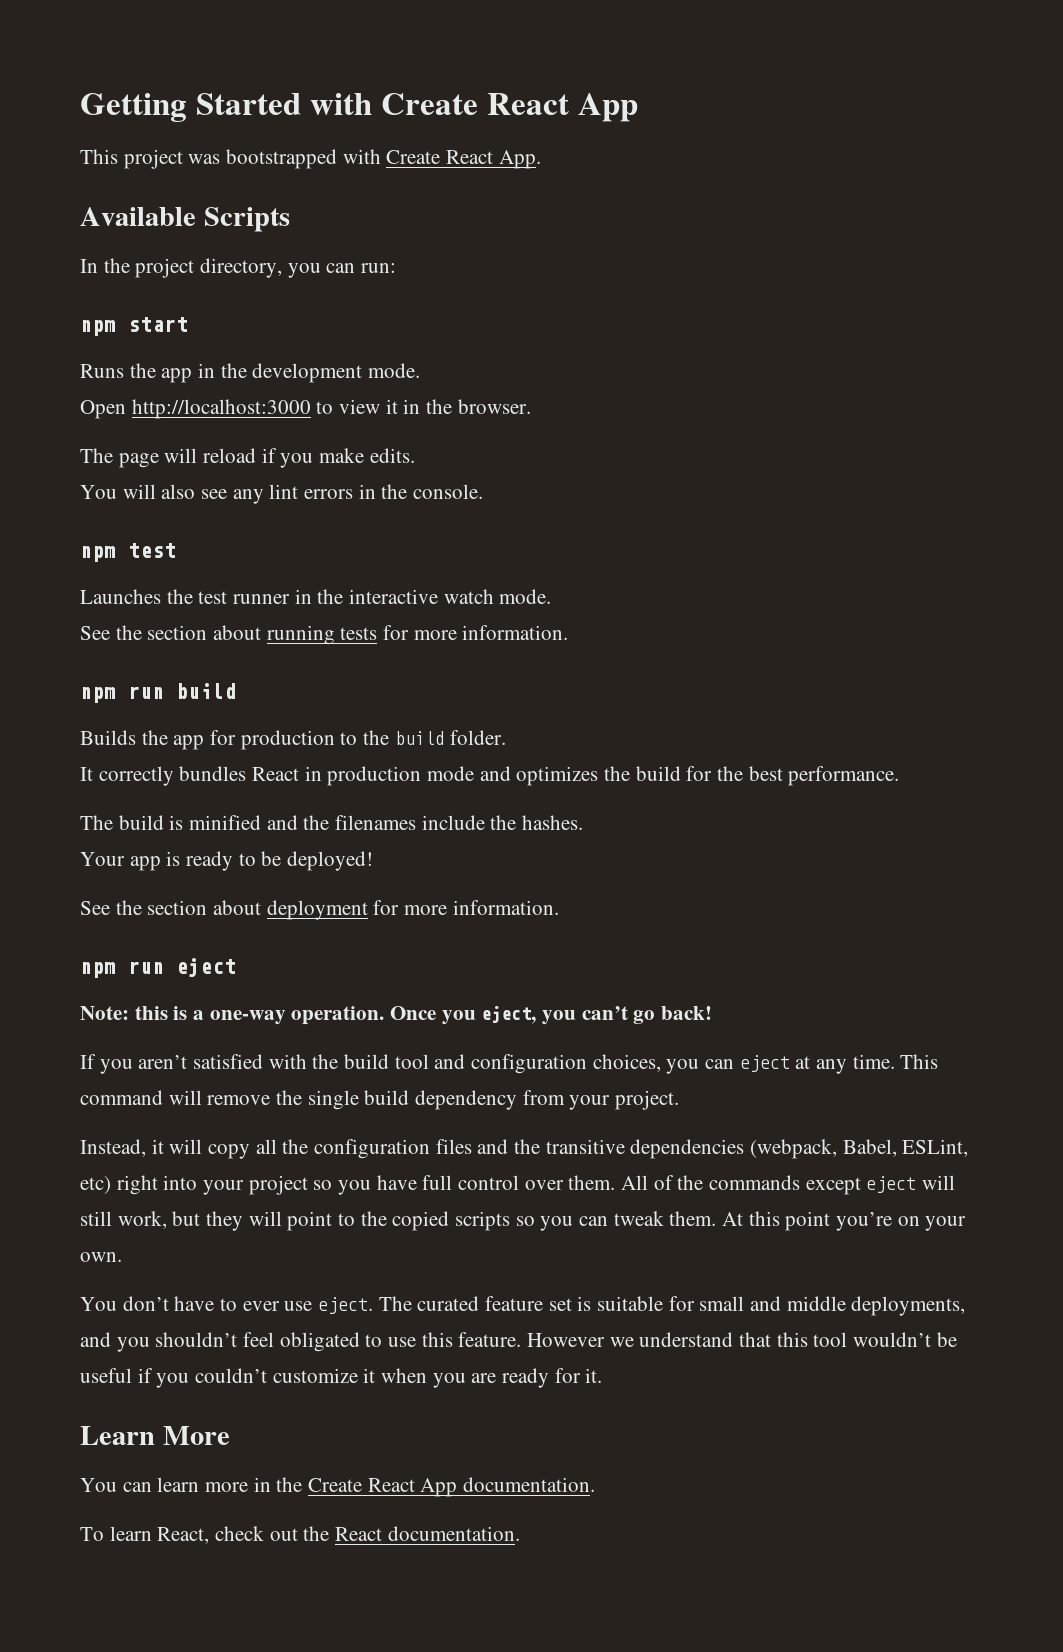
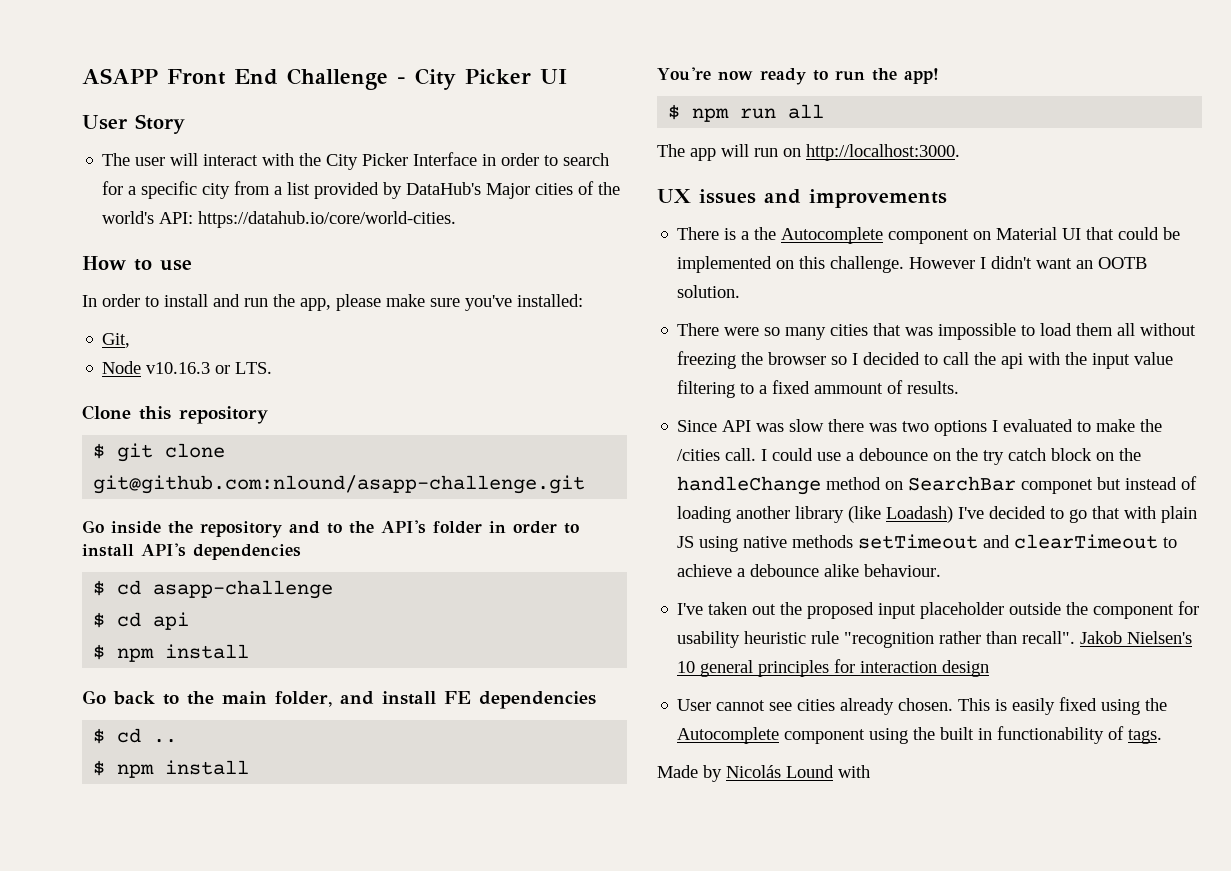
[80,93,638,122] [80,149,541,169] [80,207,290,232] [80,258,397,278] [80,317,188,336] [80,363,421,383] [80,399,531,419] [80,448,415,468] [80,484,484,504] [80,543,176,562] [80,589,552,604] [80,625,569,645] [80,683,236,703] [80,730,507,750] [80,766,900,786] [80,815,584,830] [80,851,374,871] [80,900,559,920] [80,958,236,978] [80,1006,713,1025] [80,1054,939,1074] [80,1090,680,1110] [80,1139,969,1159] [80,1175,956,1195] [80,1211,967,1231] [80,1252,122,1262] [80,1296,966,1316] [80,1332,957,1352] [80,1368,603,1388] [80,1426,230,1445] [80,1477,596,1497] [80,1526,520,1544] Getting Started with Create React App // This project was bootstrapped with Create React App. // Available Scripts // In the project directory, you can run: // npm start // Runs the app in the development mode. // Open http://localhost:3000 to view it in the browser. // The page will reload if you make edits. // You will also see any lint errors in the console. // npm test // Launches the test runner in the interactive watch mode. // See the section about running tests for more information. // npm run build // Builds the app for production to the build folder. // It correctly bundles React in production mode and optimizes the build for the best performance. // The build is minified and the filenames include the hashes. // Your app is ready to be deployed! // See the section about deployment for more information. // npm run eject // Note: this is a one-way operation. Once you eject, you can’t go back! // If you aren’t satisfied with the build tool and configuration choices, you can eject at any time. This command will remove the single build dependency from your project. // Instead, it will copy all the configuration files and the transitive dependencies (webpack, Babel, ESLint, etc) right into your project so you have full control over them. All of the commands except eject will still work, but they will point to the copied scripts so you can tweak them. At this point you’re on your own. // You don’t have to ever use eject. The curated feature set is suitable for small and middle deployments, and you shouldn’t feel obligated to use this feature. However we understand that this tool wouldn’t be useful if you couldn’t customize it when you are ready for it. // Learn More // You can learn more in the Create React App documentation. // To learn React, check out the React documentation. -> [82,68,567,90] [82,114,185,134] [102,152,610,170] [102,181,621,199] [102,211,457,228] [82,256,192,271] [82,294,583,311] [102,333,131,348] [102,361,273,374] [82,405,268,424] [93,443,226,462] [93,475,586,494] [82,520,579,538] [82,543,301,560] [93,580,334,599] [93,612,190,630] [93,644,250,662] [82,690,596,709] [93,728,178,744] [93,760,250,778] [657,67,939,85] [668,104,825,122] [657,144,960,161] [657,189,947,208] [677,227,1181,244] [677,256,1148,273] [677,285,741,298] [677,323,1197,340] [677,351,1174,369] [677,380,960,398] [677,419,1163,436] [677,448,1142,465] [677,476,1198,495] [677,506,1198,523] [677,534,1178,552] [677,564,942,577] [677,601,1200,619] [677,631,1193,648] [677,659,990,677] [677,697,1168,715] [677,726,1163,744] [657,765,870,782] ASAPP Front End Challenge - City Picker UI // User Story // The user will interact with the City Picker Interface in order to search for a specific city from a list provided by DataHub's Major cities of the world's API: https://datahub.io/core/world-cities. // How to use // In order to install and run the app, please make sure you've installed: // Git, // Node v10.16.3 or LTS. // Clone this repository // $ git clone git@github.com:nlound/asapp-challenge.git // Go inside the repository and to the API's folder in order to install API's dependencies // $ cd asapp-challenge // $ cd api // $ npm install // Go back to the main folder, and install FE dependencies // $ cd .. // $ npm install // You're now ready to run the app! // $ npm run all // The app will run on http://localhost:3000. // UX issues and improvements // There is a the Autocomplete component on Material UI that could be implemented on this challenge. However I didn't want an OOTB solution. // There were so many cities that was impossible to load them all without freezing the browser so I decided to call the api with the input value filtering to a fixed ammount of results. // Since API was slow there was two options I evaluated to make the /cities call. I could use a debounce on the try catch block on the handleChange method on SearchBar componet but instead of loading another library (like Loadash) I've decided to go that with plain JS using native methods setTimeout and clearTimeout to achieve a debounce alike behaviour. // I've taken out the proposed input placeholder outside the component for usability heuristic rule "recognition rather than recall". Jakob Nielsen's 10 general principles for interaction design // User cannot see cities already chosen. This is easily fixed using the Autocomplete component using the built in functionability of tags. // Made by Nicolás Lound with

